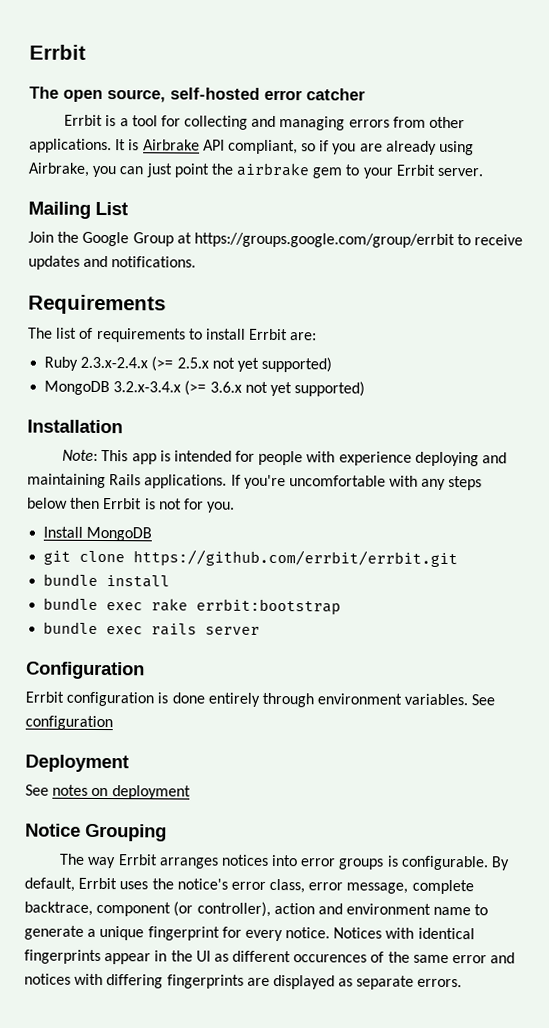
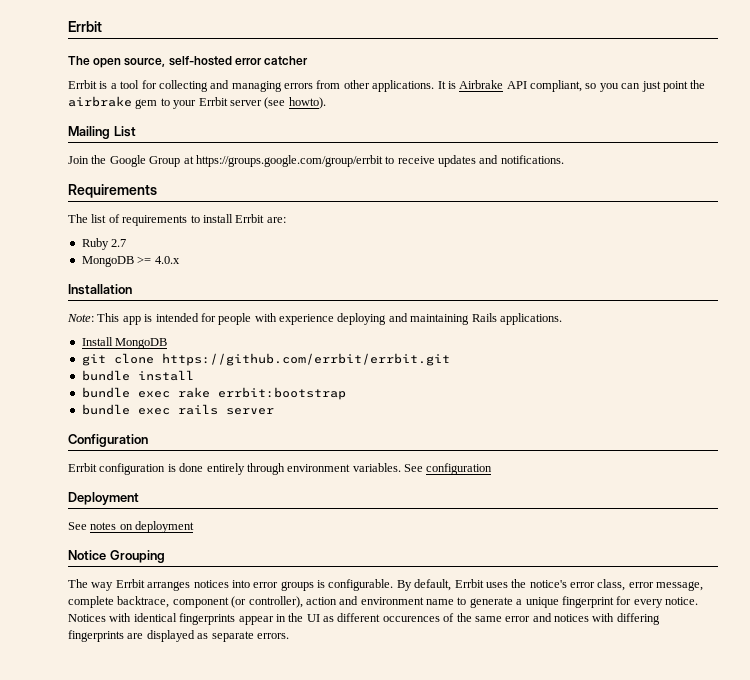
[319,140,475,156] [28,162,90,177] if you are already using Airbrake, -> (597, 86) none
[437,167,484,177] server. -> [229,97,326,109] server (see howto).
[80,356,333,373] [44,380,366,397] 2.3.x-2.4.x (>= 2.5.x not yet supported) // MongoDB 3.2.x-3.4.x (>= 3.6.x not yet supported) -> [111,239,127,247] [81,256,180,267] 2.7 // MongoDB >= 4.0.x
[230,474,483,491] [27,497,236,513] If you're uncomfortable with any steps below then Errbit is not for you. -> (562, 319) none

